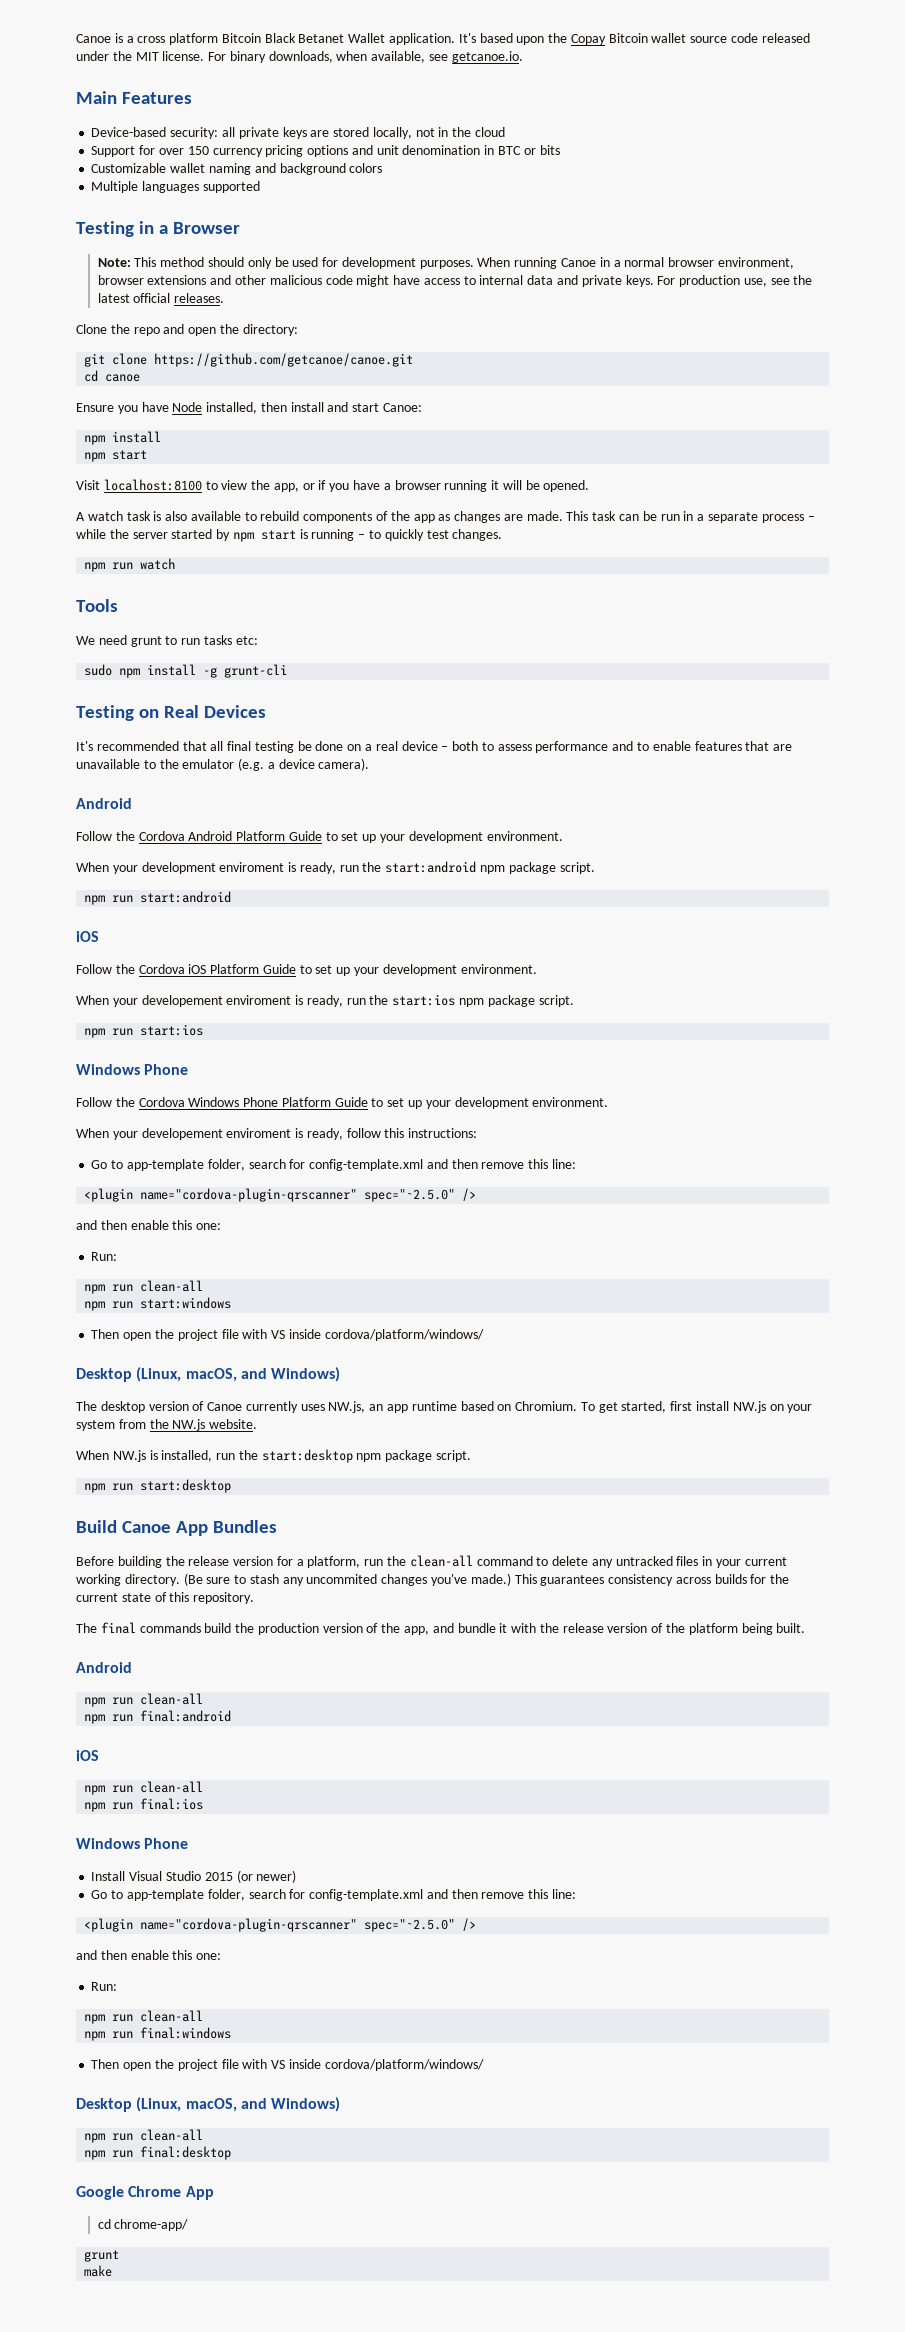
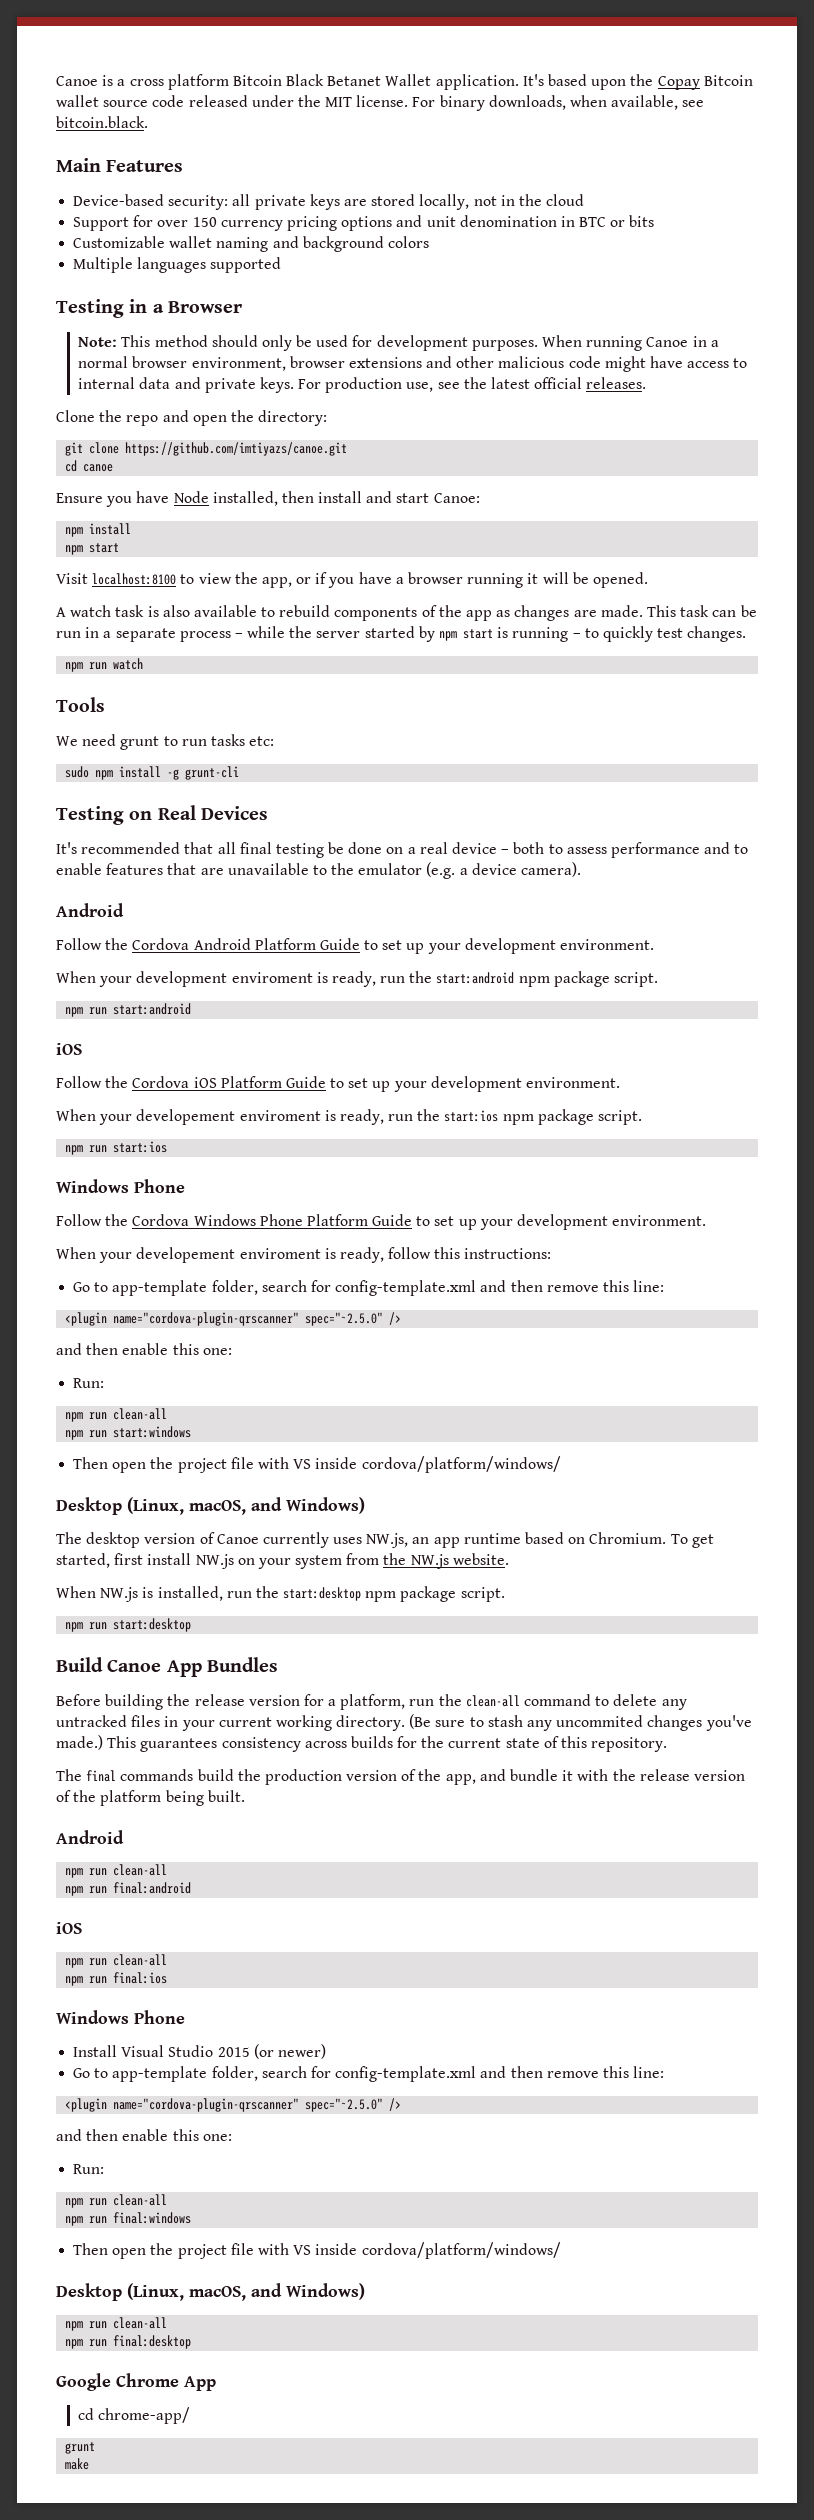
[451,51,523,63] getcanoe.io. -> [56,116,148,128] bitcoin.black.
[154,353,414,367] https://github.com/getcanoe/canoe.git -> [125,442,348,456] https://github.com/imtiyazs/canoe.git

